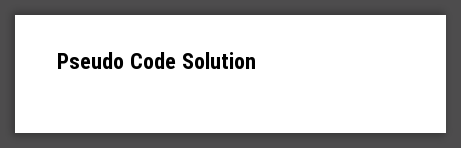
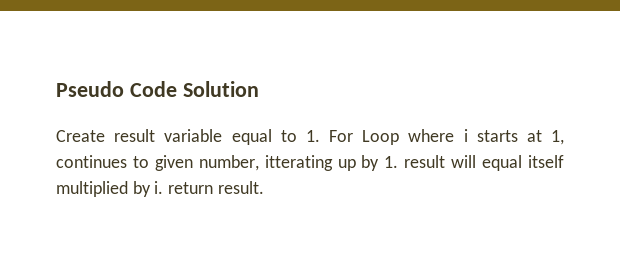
(256, 60) none -> [56,129,564,145] [56,155,565,171] [56,181,264,197] // Create result variable equal to 1. For Loop where i starts at 1, continues to given number, itterating up by 1. result will equal itself multiplied by i. return result.

